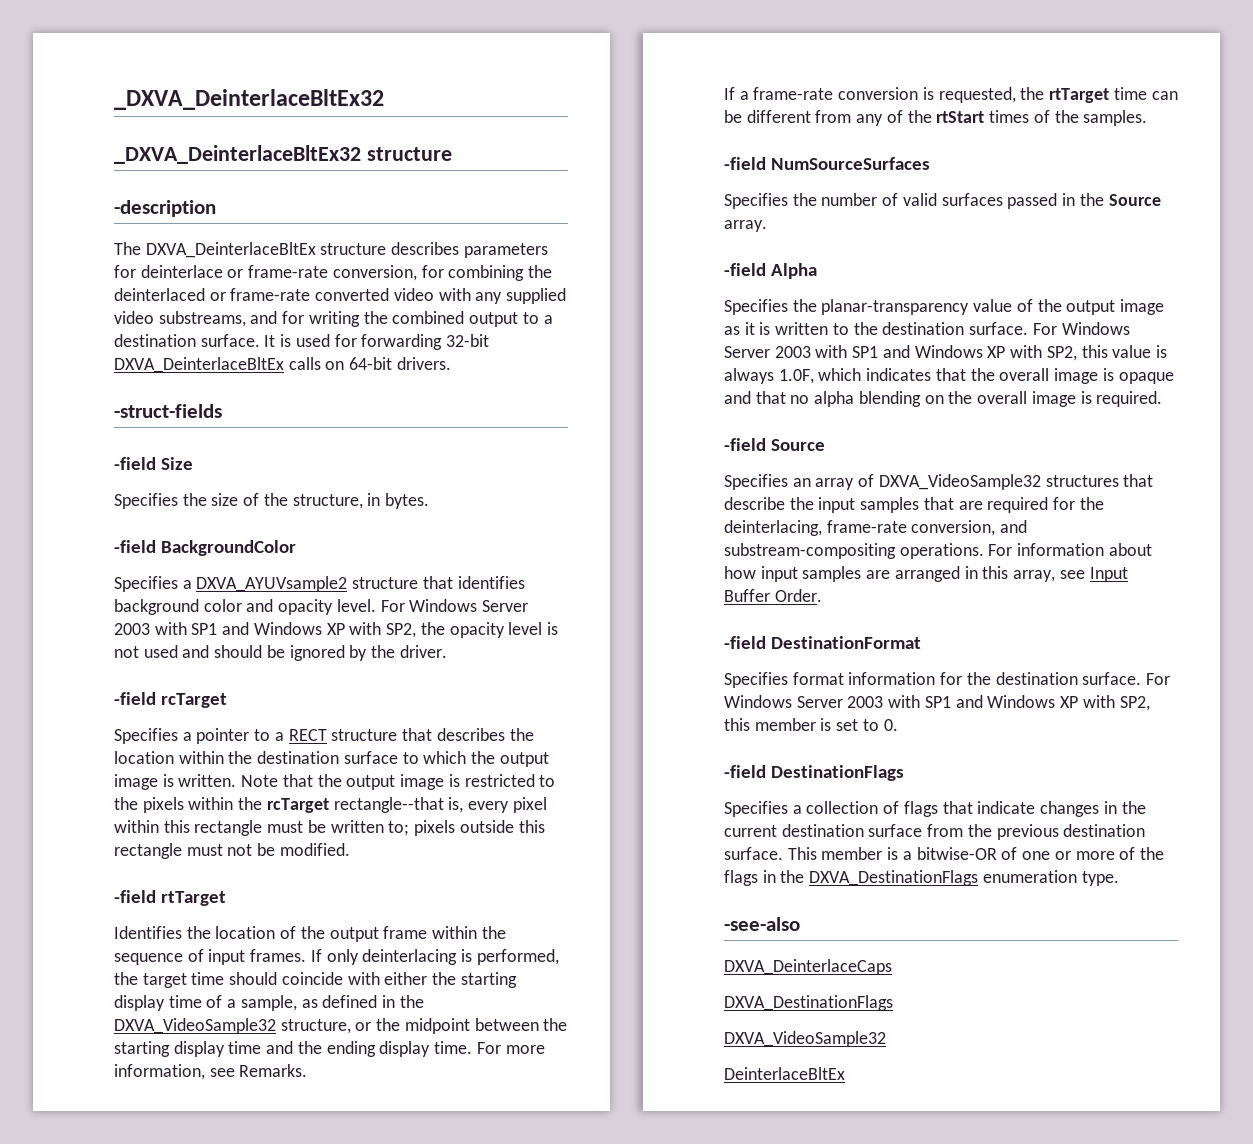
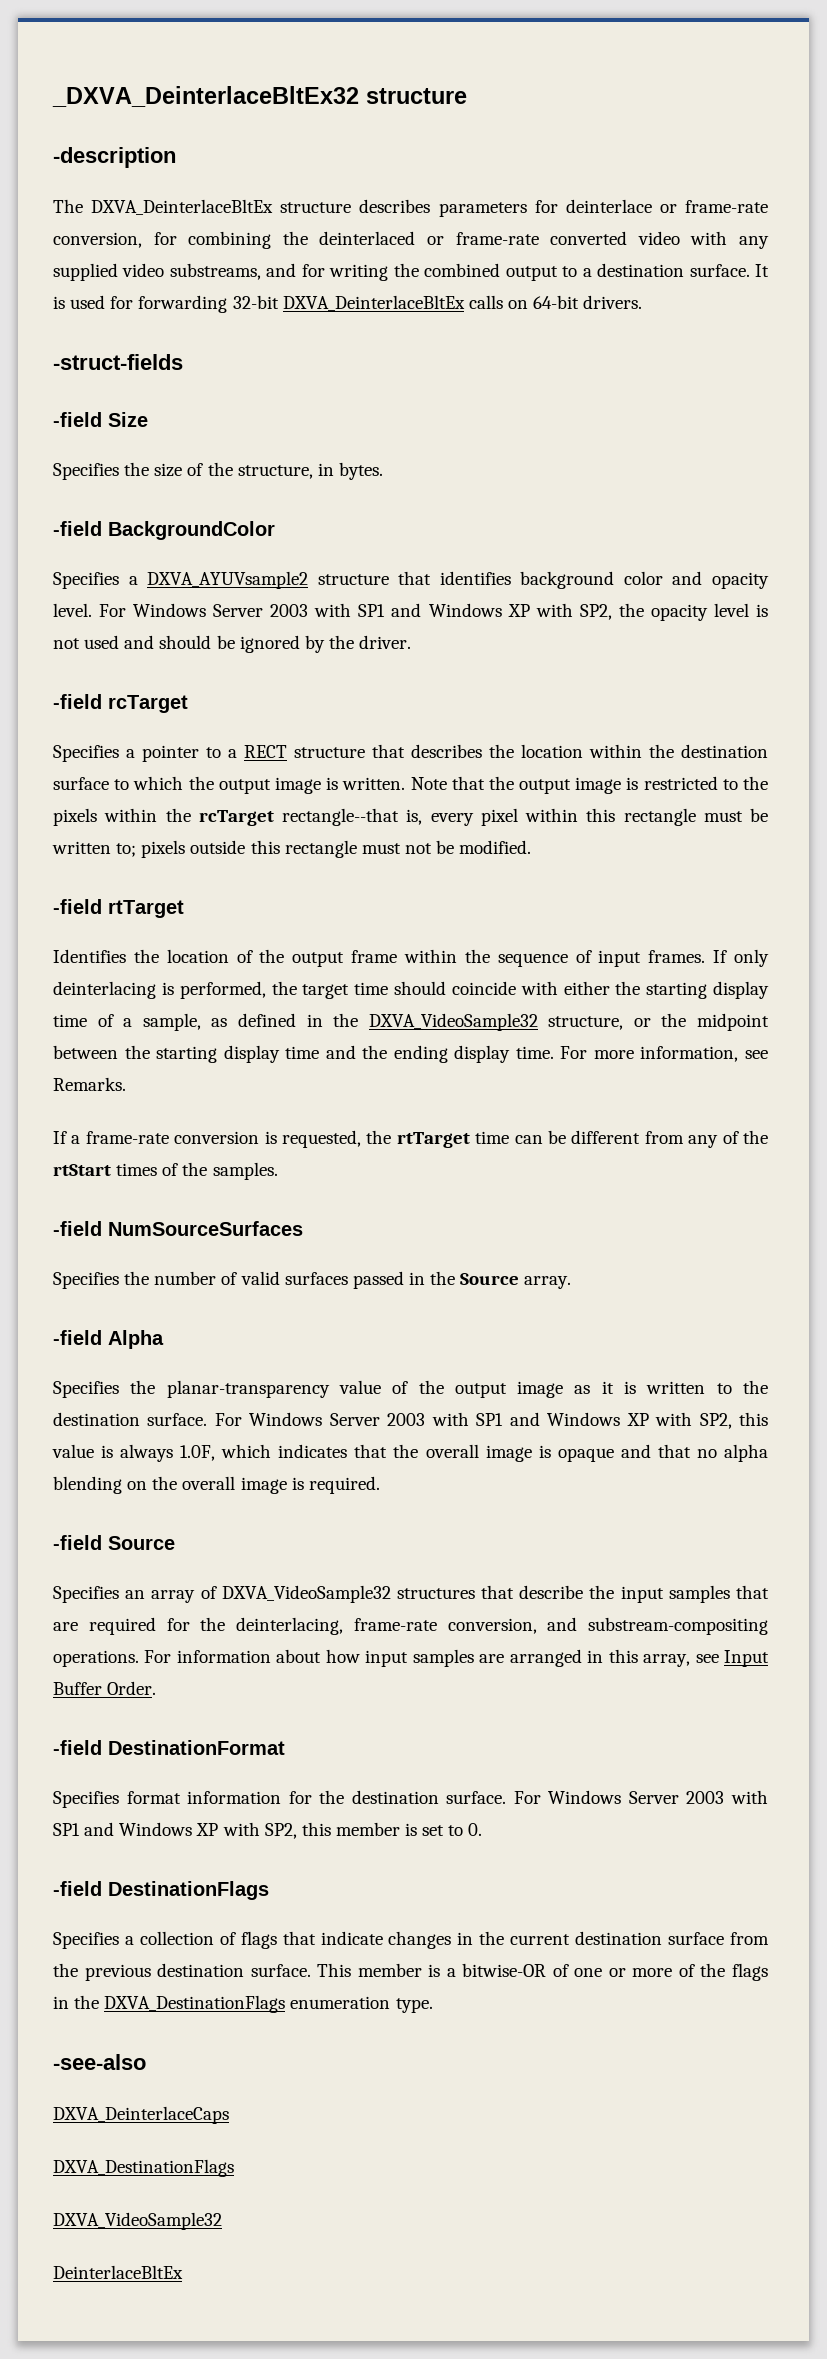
[114,89,384,110] [114,145,361,164] _DXVA_DeinterlaceBltEx32 // _DXVA_DeinterlaceBltEx32 -> [52,86,359,107] _DXVA_DeinterlaceBltEx32

